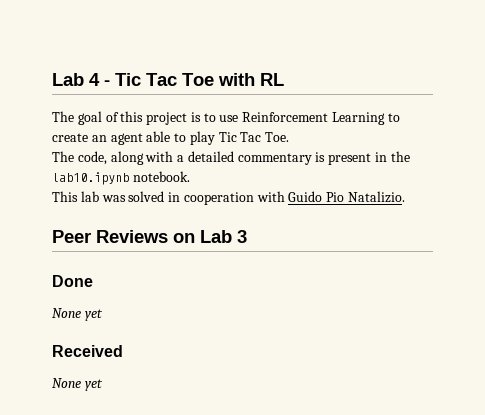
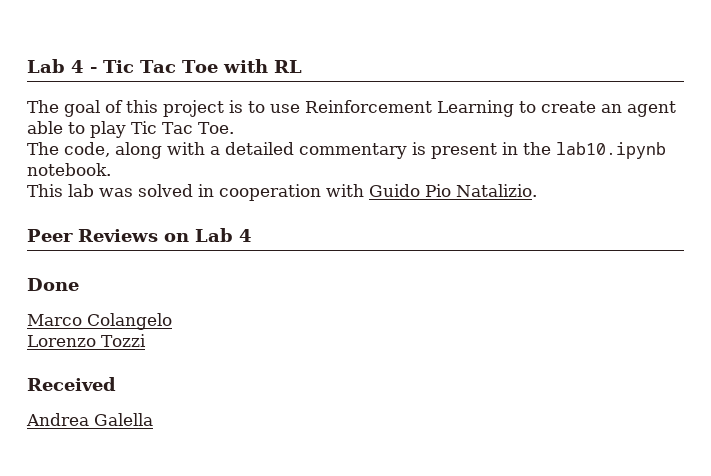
[237,230,247,243] 3 -> [239,229,252,242] 4
[52,308,103,321] None yet -> [27,313,172,330] [27,334,146,347] Marco Colangelo // Lorenzo Tozzi
[52,378,103,391] None yet -> [26,413,153,426] Andrea Galella

